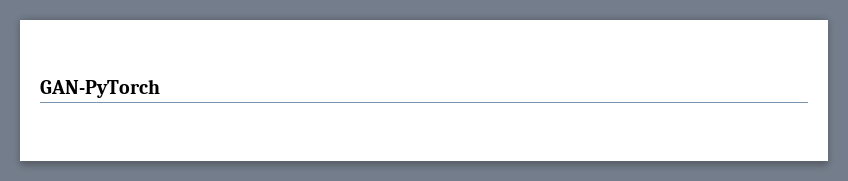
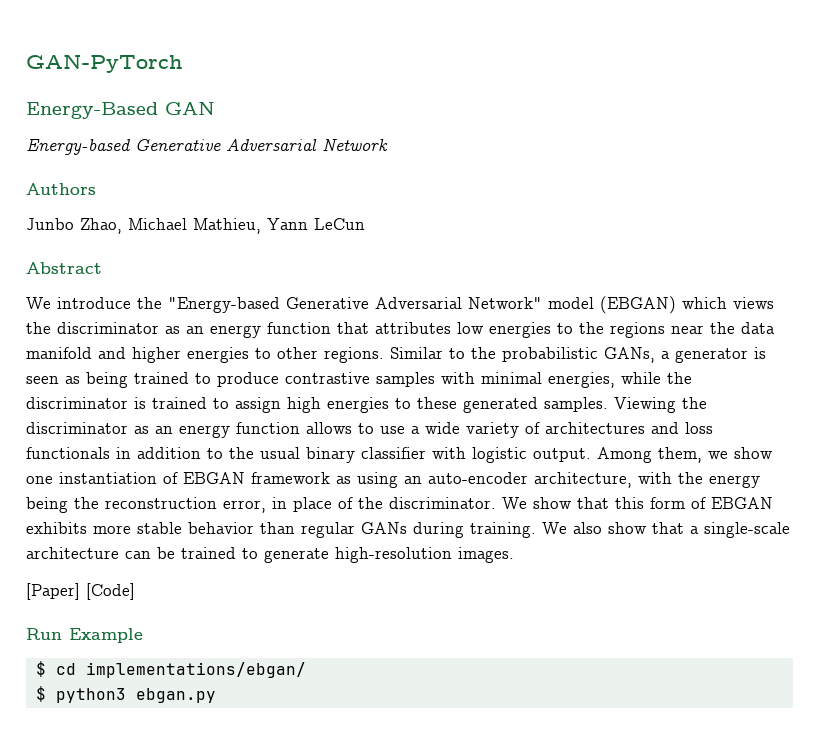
(160, 88) none -> [26,102,215,119] [26,138,388,155] [26,183,96,195] [26,218,365,234] [26,262,102,274] [26,296,774,314] [26,322,775,338] [26,347,766,363] [26,372,692,388] [26,397,707,413] [26,422,713,438] [26,447,773,463] [26,472,760,488] [26,497,773,513] [26,522,790,538] [26,547,514,563] [26,583,135,600] [26,628,143,643] [35,661,306,678] [35,686,216,703] // Energy-Based GAN // Energy-based Generative Adversarial Network // Authors // Junbo Zhao, Michael Mathieu, Yann LeCun // Abstract // We introduce the "Energy-based Generative Adversarial Network" model (EBGAN) which views the discriminator as an energy function that attributes low energies to the regions near the data manifold and higher energies to other regions. Similar to the probabilistic GANs, a generator is seen as being trained to produce contrastive samples with minimal energies, while the discriminator is trained to assign high energies to these generated samples. Viewing the discriminator as an energy function allows to use a wide variety of architectures and loss functionals in addition to the usual binary classifier with logistic output. Among them, we show one instantiation of EBGAN framework as using an auto-encoder architecture, with the energy being the reconstruction error, in place of the discriminator. We show that this form of EBGAN exhibits more stable behavior than regular GANs during training. We also show that a single-scale architecture can be trained to generate high-resolution images. // [Paper] [Code] // Run Example // $ cd implementations/ebgan/ // $ python3 ebgan.py

